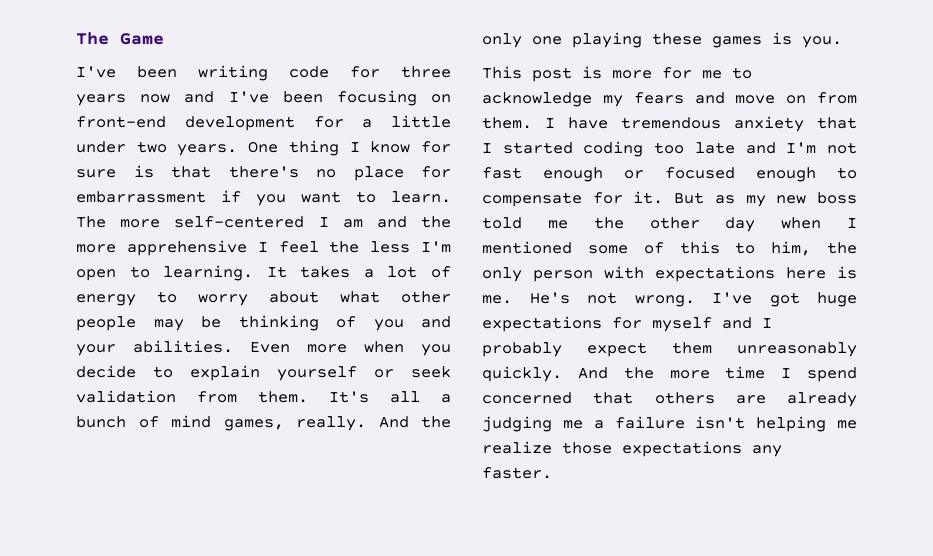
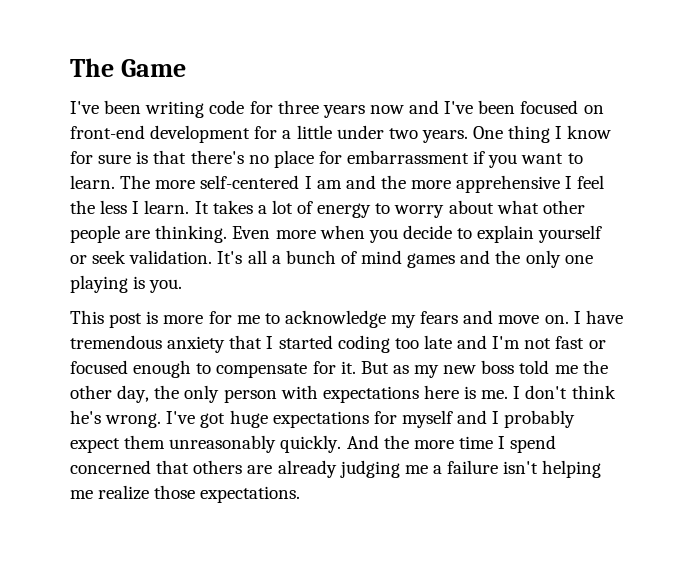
[336,90,417,106] focusing -> [520,100,579,114] focused
[421,241,451,253] [76,265,254,281] I'm open to learning. -> [132,200,190,214] I learn.
[153,315,451,331] [76,340,233,356] may be thinking of you and your abilities. -> [125,225,228,243] are thinking.
[76,390,308,403] validation from them. -> [129,250,213,264] validation.
[223,416,409,431] games, really. And -> [407,250,491,268] games and
[652,33,762,48] these games -> (128, 284) none
[786,92,857,104] [482,117,532,129] on from them. -> [544,315,569,324] on.
[543,167,603,182] enough -> (585, 342) none
[725,217,857,232] [482,241,812,256] day when I mentioned some of this to him, -> [117,385,150,403] day,
[529,292,617,304] He's not -> [513,385,616,399] [70,410,101,424] I don't think he's
[622,441,782,457] [482,467,552,479] expectations any faster. -> [200,486,301,503] expectations.

